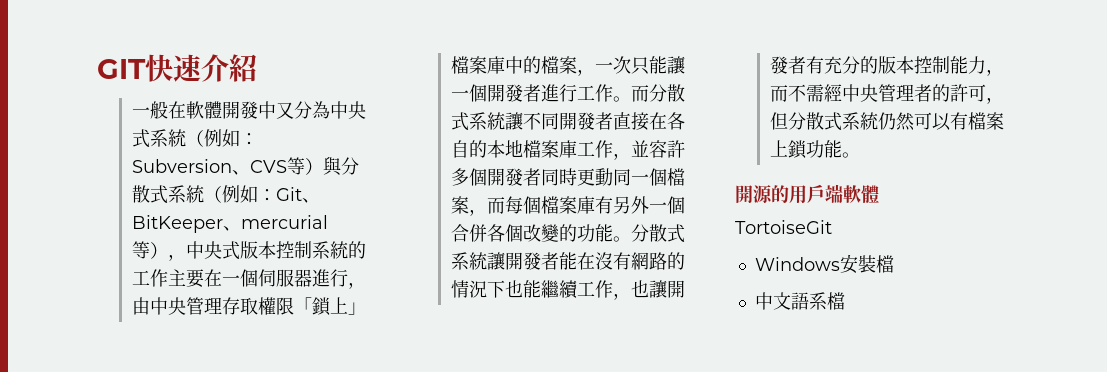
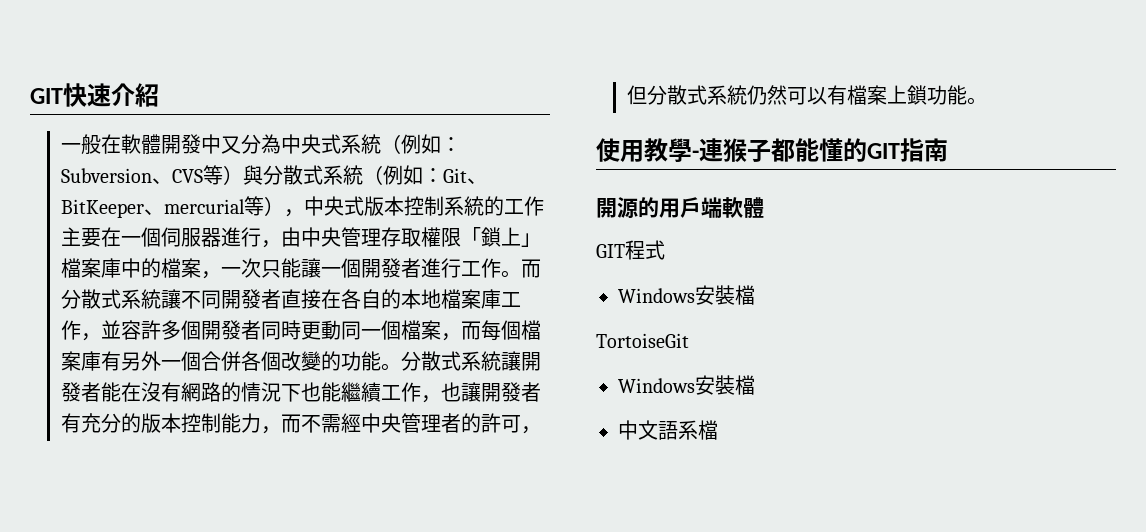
(860, 155) none -> [596,138,948,162] // 使用教學-連猴子都能懂的GIT指南
(879, 194) none -> [596,240,665,260] [618,285,755,305] // GIT程式 // Windows安裝檔

